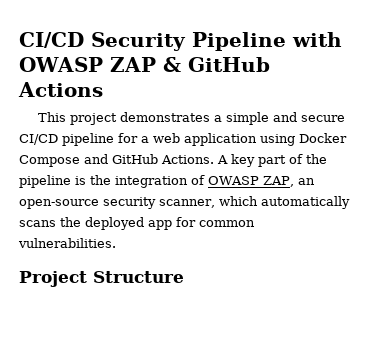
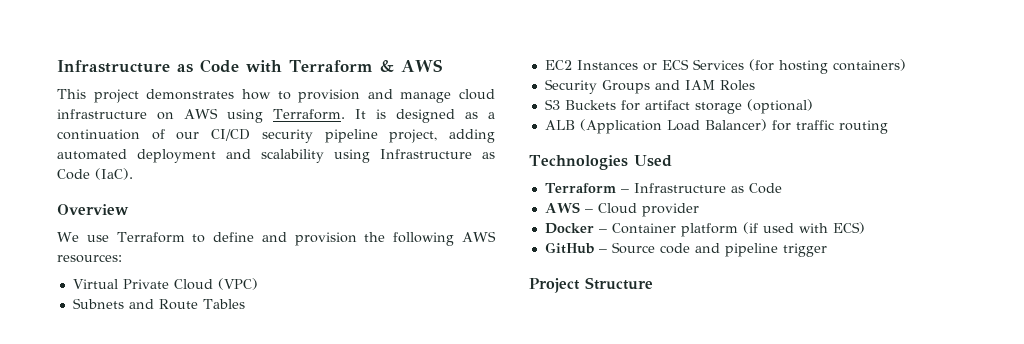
[19,32,342,51] [19,57,270,72] [18,82,103,97] [37,112,345,125] [19,133,347,146] [19,154,327,167] [19,175,315,188] [19,196,350,209] [19,217,255,230] [18,238,116,248] CI/CD Security Pipeline with OWASP ZAP & GitHub Actions // This project demonstrates a simple and secure CI/CD pipeline for a web application using Docker Compose and GitHub Actions. A key part of the pipeline is the integration of OWASP ZAP, an open-source security scanner, which automatically scans the deployed app for common vulnerabilities. -> [57,59,442,73] [57,89,495,103] [57,108,496,123] [57,129,496,143] [57,149,495,163] [57,168,133,180] [57,204,129,215] [57,231,497,246] [57,254,122,263] [72,278,258,290] [72,298,245,310] [544,59,906,74] [544,79,755,94] [544,99,813,114] [544,119,888,134] [529,155,672,170] [544,183,782,194] [544,202,699,217] [544,222,865,237] [544,242,827,257] Infrastructure as Code with Terraform & AWS // This project demonstrates how to provision and manage cloud infrastructure on AWS using Terraform. It is designed as a continuation of our CI/CD security pipeline project, adding automated deployment and scalability using Infrastructure as Code (IaC). // Overview // We use Terraform to define and provision the following AWS resources: // Virtual Private Cloud (VPC) // Subnets and Route Tables // EC2 Instances or ECS Services (for hosting containers) // Security Groups and IAM Roles // S3 Buckets for artifact storage (optional) // ALB (Application Load Balancer) for traffic routing // Technologies Used // Terraform – Infrastructure as Code // AWS – Cloud provider // Docker – Container platform (if used with ECS) // GitHub – Source code and pipeline trigger

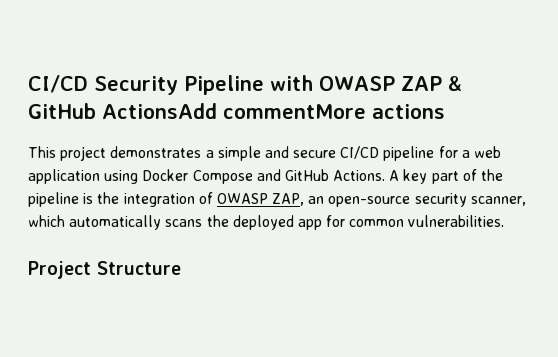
[57,59,442,73] [57,89,495,103] [57,108,496,123] [57,129,496,143] [57,149,495,163] [57,168,133,180] [57,204,129,215] [57,231,497,246] [57,254,122,263] [72,278,258,290] [72,298,245,310] [544,59,906,74] [544,79,755,94] [544,99,813,114] [544,119,888,134] [529,155,672,170] [544,183,782,194] [544,202,699,217] [544,222,865,237] [544,242,827,257] Infrastructure as Code with Terraform & AWS // This project demonstrates how to provision and manage cloud infrastructure on AWS using Terraform. It is designed as a continuation of our CI/CD security pipeline project, adding automated deployment and scalability using Infrastructure as Code (IaC). // Overview // We use Terraform to define and provision the following AWS resources: // Virtual Private Cloud (VPC) // Subnets and Route Tables // EC2 Instances or ECS Services (for hosting containers) // Security Groups and IAM Roles // S3 Buckets for artifact storage (optional) // ALB (Application Load Balancer) for traffic routing // Technologies Used // Terraform – Infrastructure as Code // AWS – Cloud provider // Docker – Container platform (if used with ECS) // GitHub – Source code and pipeline trigger -> [28,75,462,95] [28,103,445,119] [28,146,502,161] [28,169,504,184] [28,192,526,207] [28,215,505,230] CI/CD Security Pipeline with OWASP ZAP & GitHub ActionsAdd commentMore actions // This project demonstrates a simple and secure CI/CD pipeline for a web application using Docker Compose and GitHub Actions. A key part of the pipeline is the integration of OWASP ZAP, an open-source security scanner, which automatically scans the deployed app for common vulnerabilities.

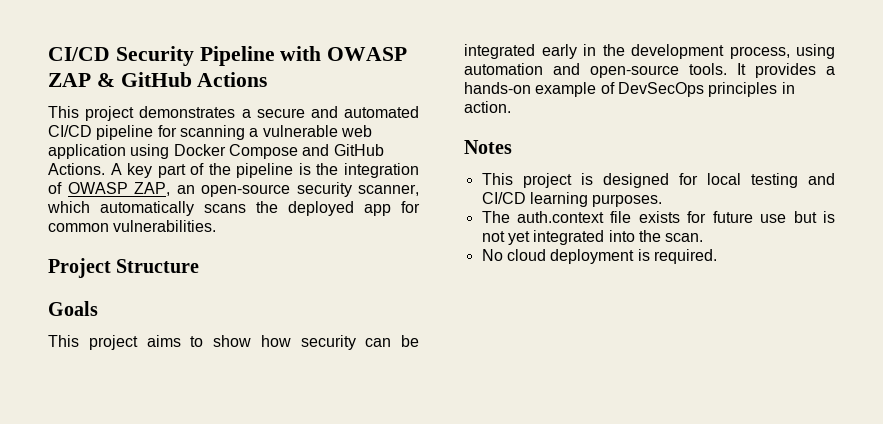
[102,103,445,119] ActionsAdd commentMore actions -> [197,72,268,87] Actions
[217,146,470,161] simple and secure CI/CD pipeline for a -> [256,106,420,118] [48,125,338,140] secure and automated CI/CD pipeline for scanning a vulnerable
(181, 268) none -> [48,301,98,316] [48,335,419,350] [464,44,835,59] [464,63,835,78] [464,82,795,97] [464,101,511,113] [464,140,512,154] [481,173,835,188] [481,192,663,207] [481,211,835,223] [481,230,704,245] [481,249,717,264] // Goals // This project aims to show how security can be integrated early in the development process, using automation and open-source tools. It provides a hands-on example of DevSecOps principles in action. // Notes // This project is designed for local testing and CI/CD learning purposes. // The auth.context file exists for future use but is not yet integrated into the scan. // No cloud deployment is required.

